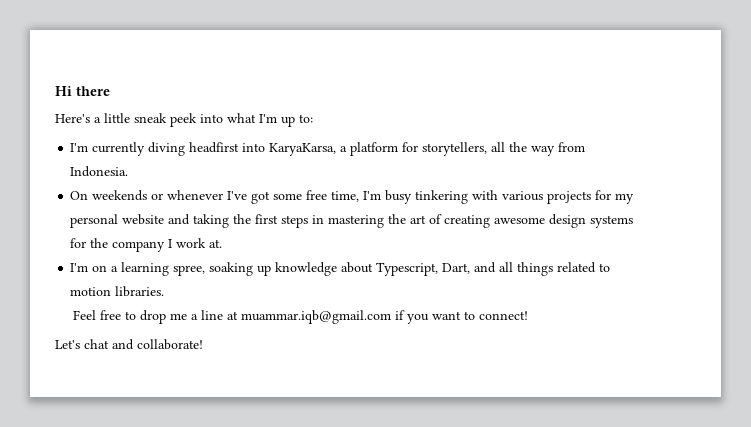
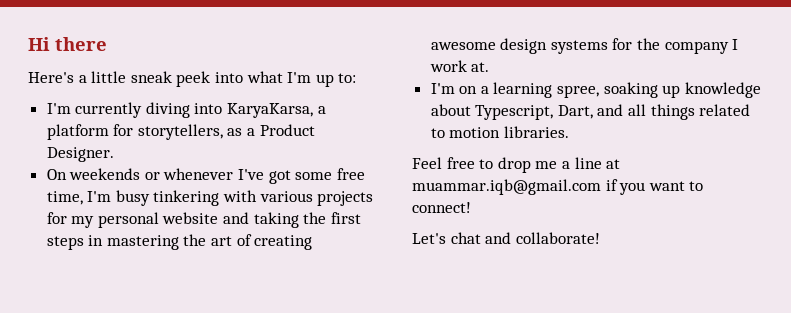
[189,142,240,153] headfirst -> (190, 110) none
[491,142,586,156] [70,166,129,177] all the way from Indonesia. -> [227,124,315,136] [46,147,114,162] as a Product Designer.

